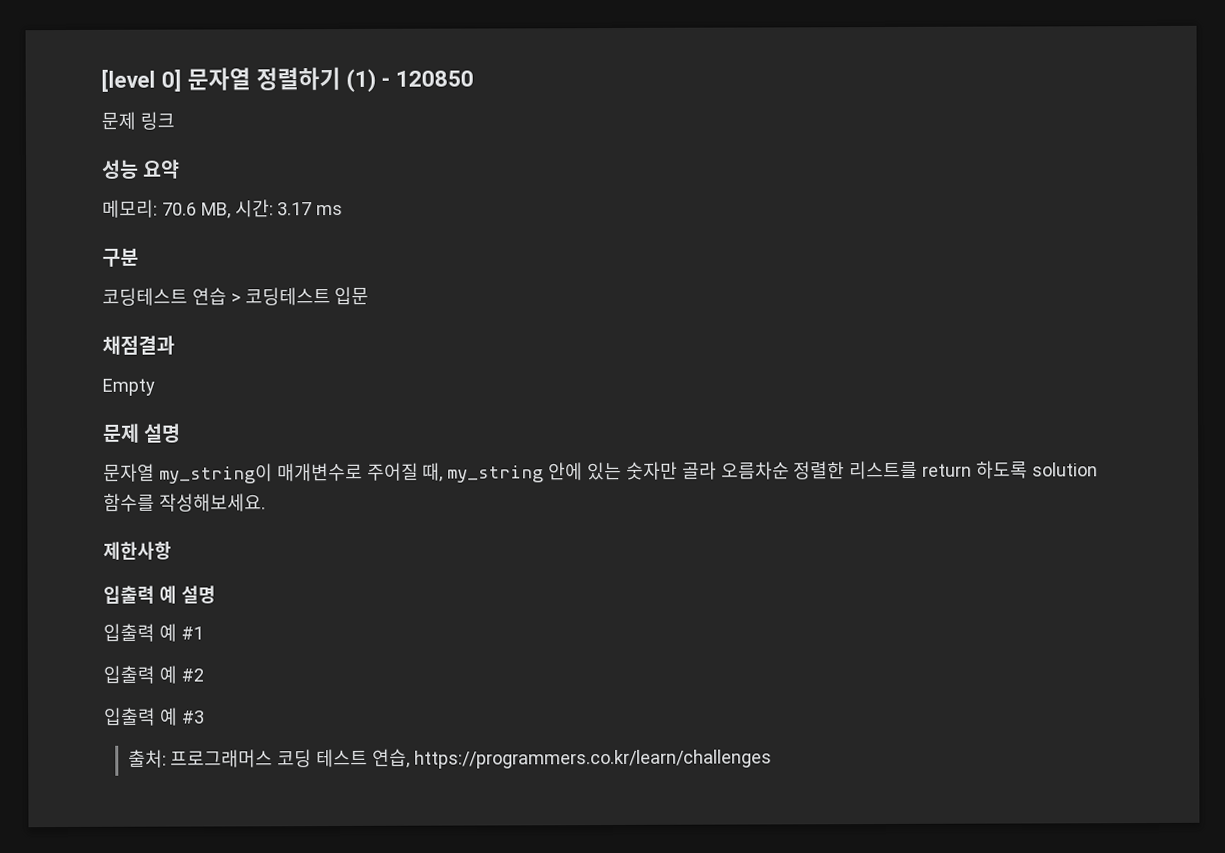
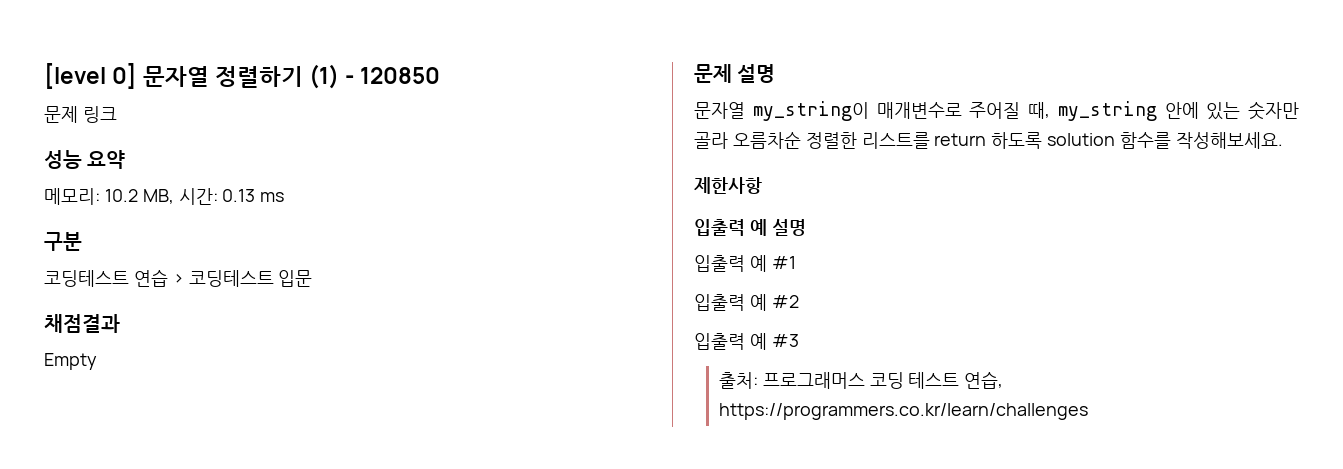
[161,202,197,216] 70.6 -> [104,189,138,202] 10.2
[277,202,313,216] 3.17 -> [222,189,256,202] 0.13

